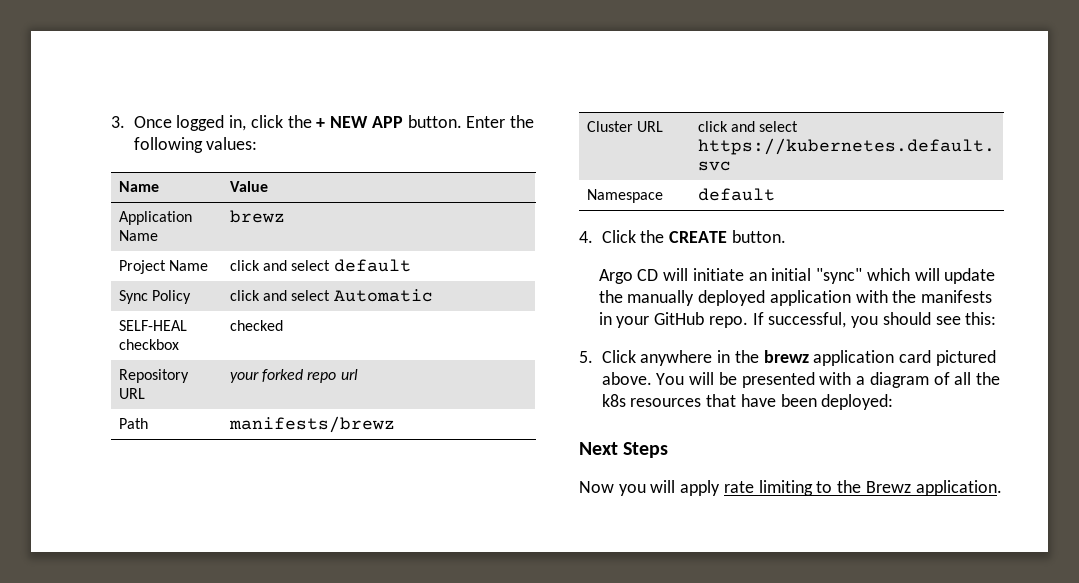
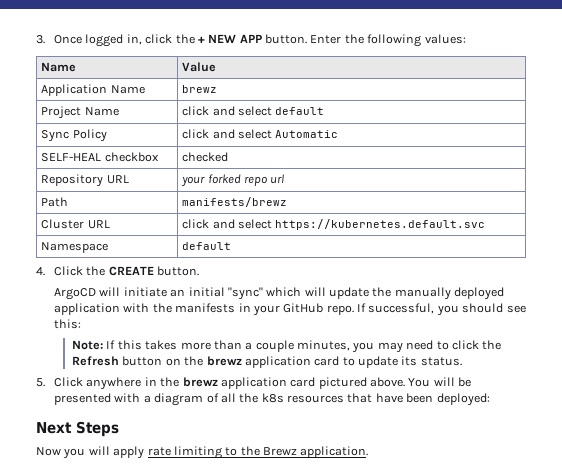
[598,269,659,284] Argo CD -> [54,288,97,300] ArgoCD
(997, 318) none -> [72,340,502,353] [72,356,462,368] // Note: If this takes more than a couple minutes, you may need to click the Refresh button on the brewz application card to update its status.

